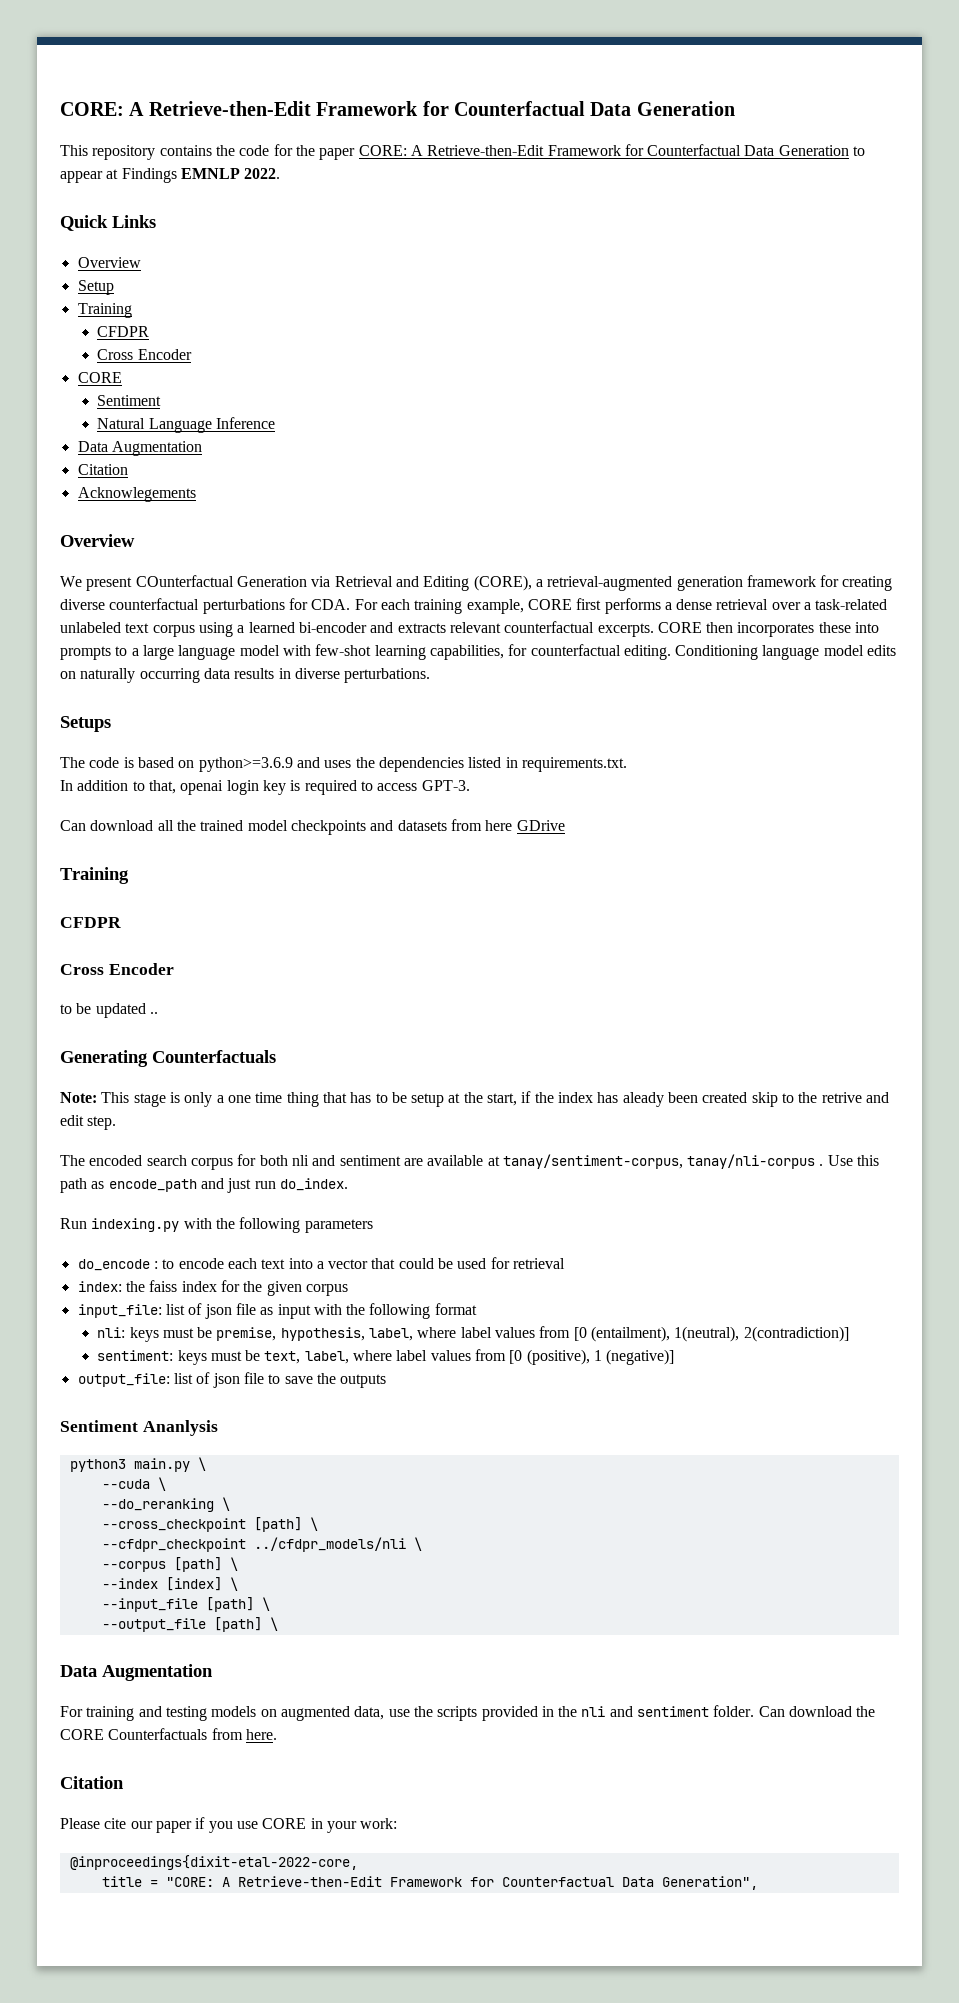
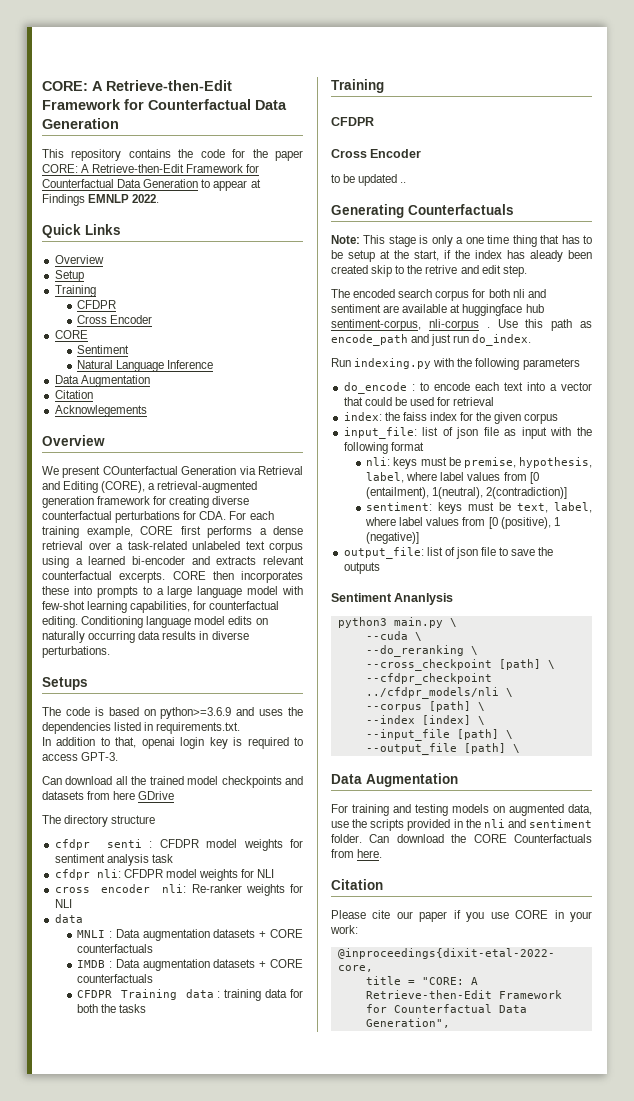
(565, 825) none -> [42,815,156,827] [54,839,303,851] [54,854,173,866] [54,869,275,881] [54,884,303,896] [54,899,72,908] [54,914,83,923] [77,929,303,941] [77,944,154,953] [77,959,303,971] [77,974,154,983] [77,989,303,1001] [77,1004,147,1013] // The directory structure // cfdpr senti : CFDPR model weights for sentiment analysis task // cfdpr nli: CFDPR model weights for NLI // cross encoder nli: Re-ranker weights for NLI // data // MNLI : Data augmentation datasets + CORE counterfactuals // IMDB : Data augmentation datasets + CORE counterfactuals // CFDPR Training data : training data for both the tasks
[502,1154,816,1169] tanay/sentiment-corpus, tanay/nli-corpus -> [462,304,544,316] [331,319,479,331] huggingface hub sentiment-corpus, nli-corpus

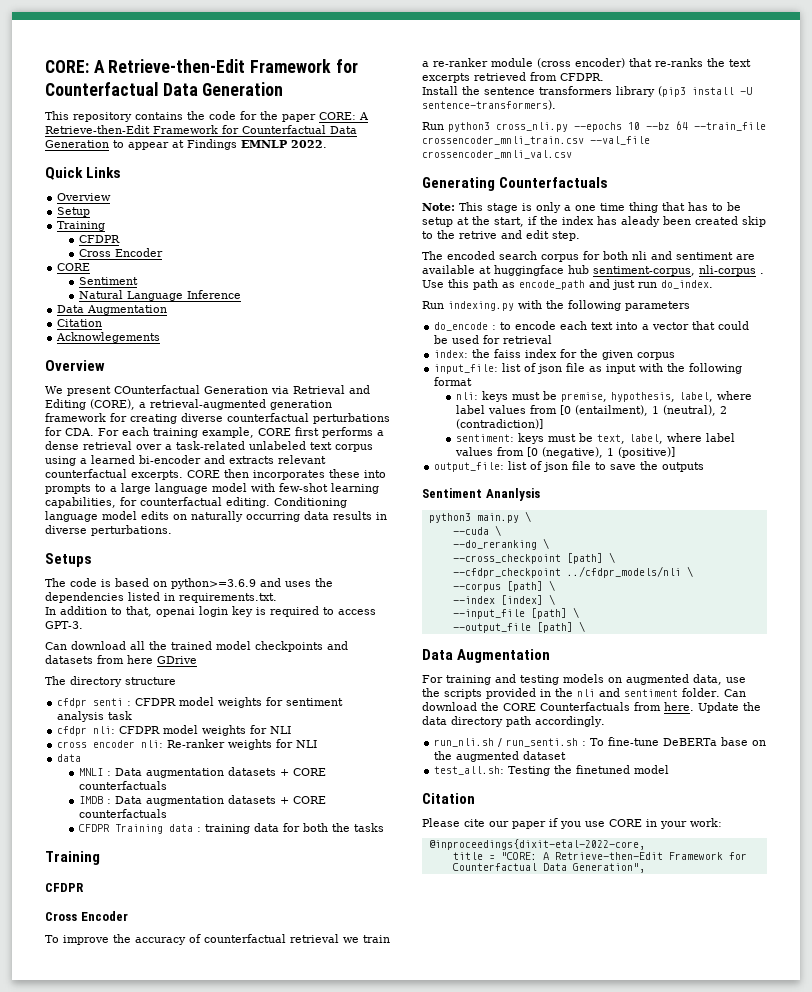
[331,174,407,186] to be updated .. -> [45,934,390,945] [422,58,751,68] [422,72,604,83] [422,86,752,97] [422,100,556,110] [422,121,766,132] [422,136,650,145] [422,150,572,159] To improve the accuracy of counterfactual retrieval we train a re-ranker module (cross encoder) that re-ranks the text excerpts retrieved from CFDPR. // Install the sentence transformers library (pip3 install -U sentence-transformers). // Run python3 cross_nli.py --epochs 10 --bz 64 --train_file crossencoder_mnli_train.csv --val_file crossencoder_mnli_val.csv
[432,487,568,499] 1(neutral), 2(contradiction)] -> [651,405,727,416] [455,419,543,429] 1 (neutral), 2 (contradiction)]
[500,517,560,529] [366,532,420,544] (positive), 1 (negative)] -> [541,447,675,458] (negative), 1 (positive)]
(383, 853) none -> [698,702,761,713] [422,716,605,727] [434,737,767,747] [434,751,567,762] [434,765,670,776] Update the data directory path accordingly. // run_nli.sh / run_senti.sh : To fine-tune DeBERTa base on the augmented dataset // test_all.sh: Testing the finetuned model

